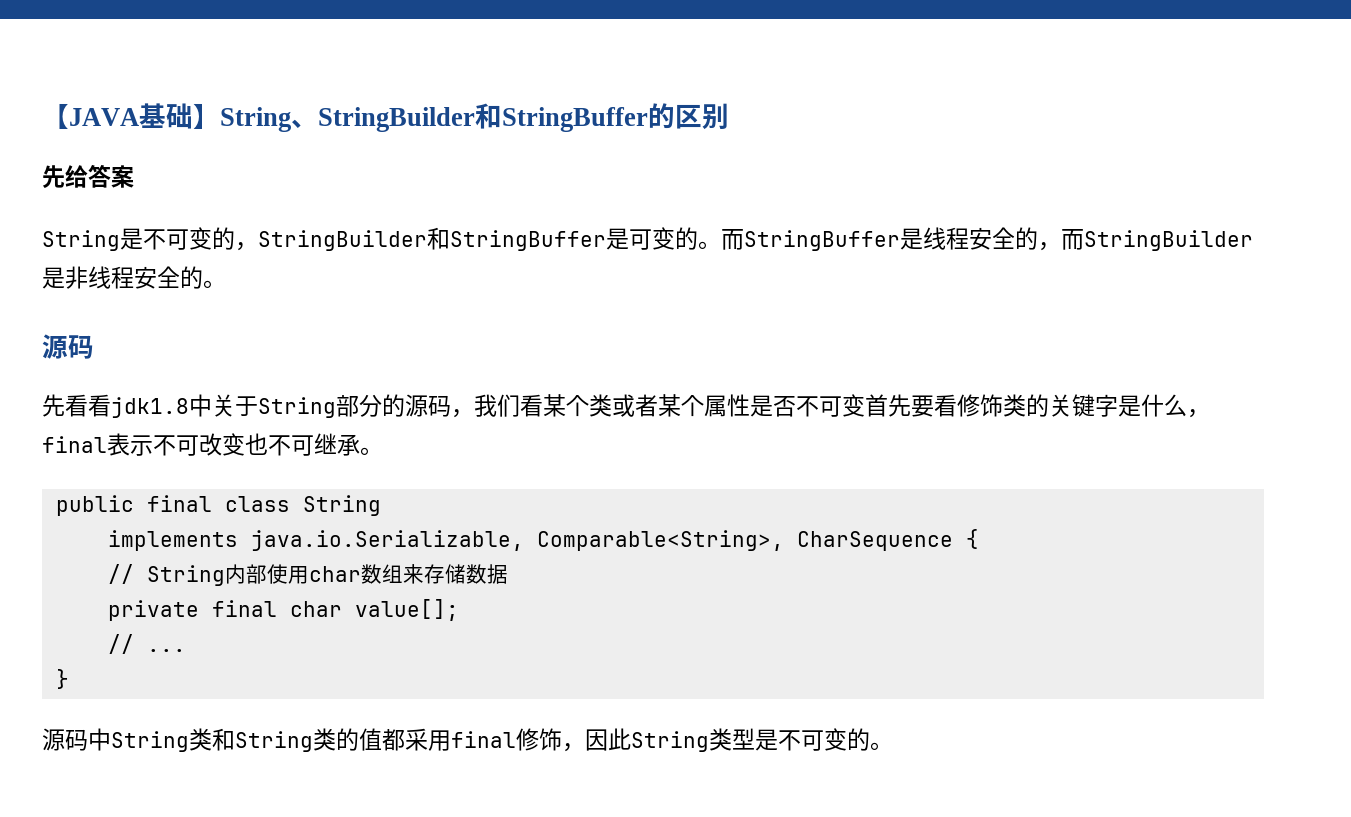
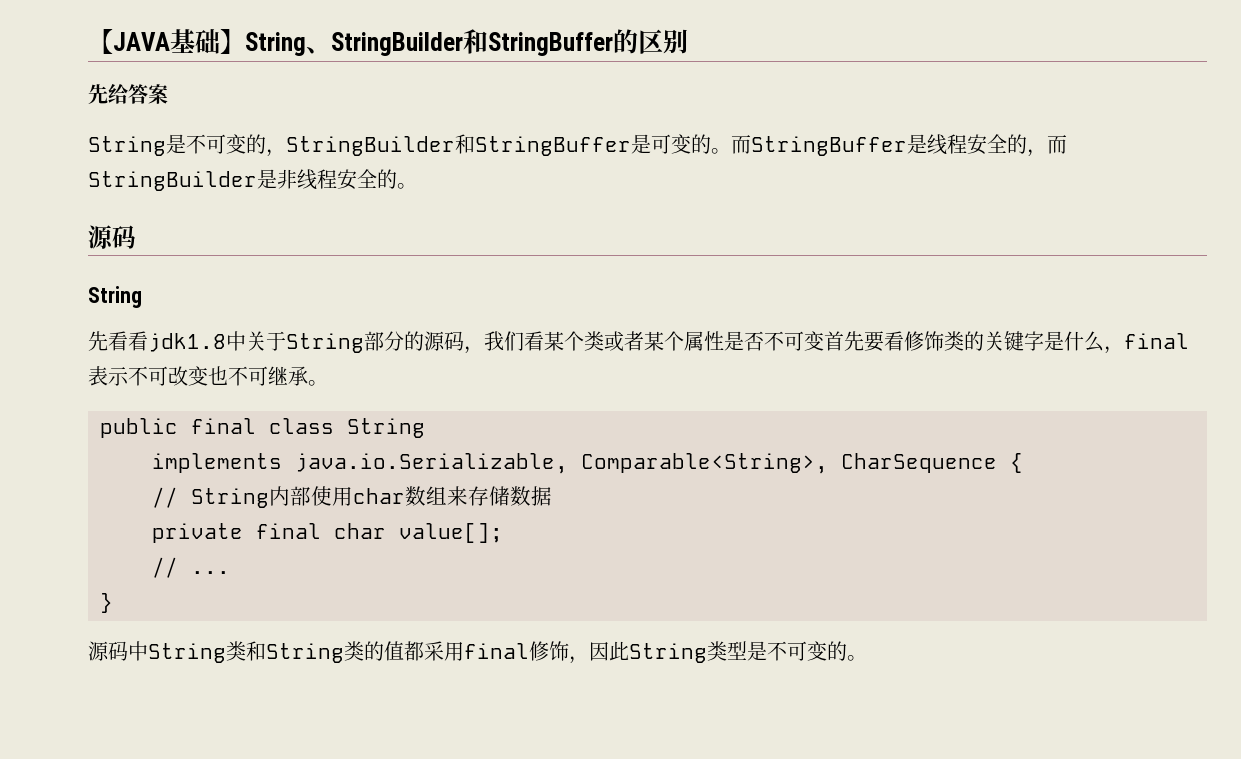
(94, 347) none -> [88,286,142,308] // String

